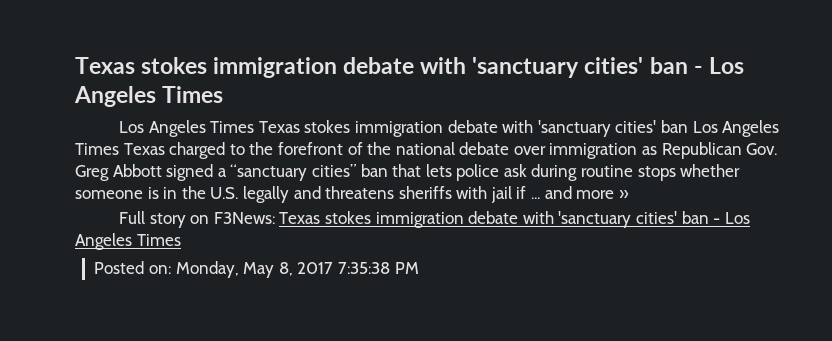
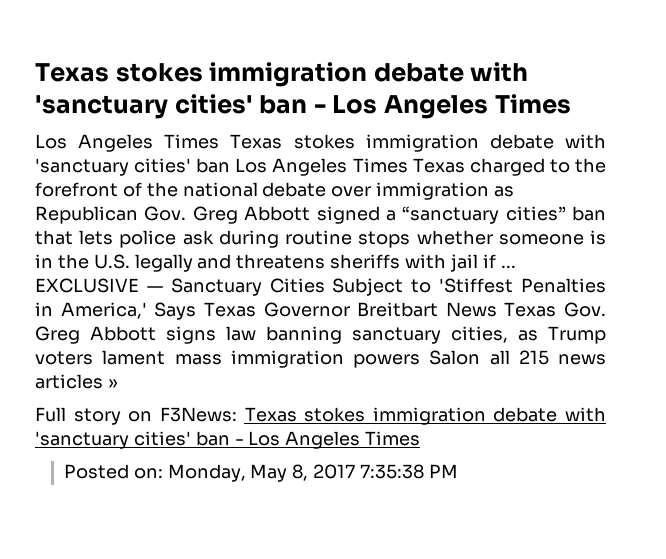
[544,186,615,199] and more -> [35,278,606,296] [35,302,606,320] [35,326,606,344] [35,350,606,368] [35,374,103,389] EXCLUSIVE — Sanctuary Cities Subject to 'Stiffest Penalties in America,' Says Texas Governor Breitbart News Texas Gov. Greg Abbott signs law banning sanctuary cities, as Trump voters lament mass immigration powers Salon all 215 news articles

